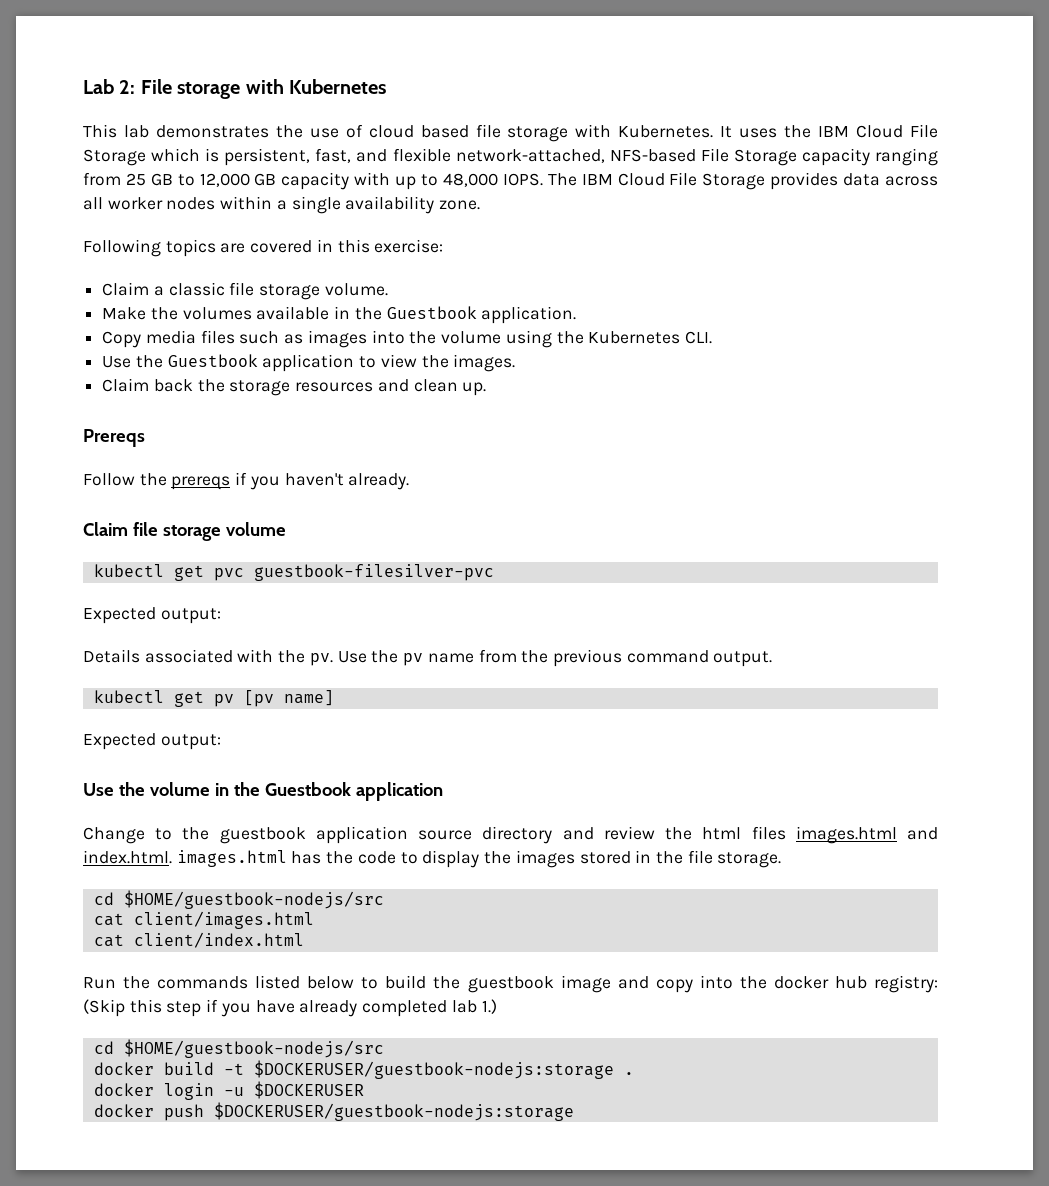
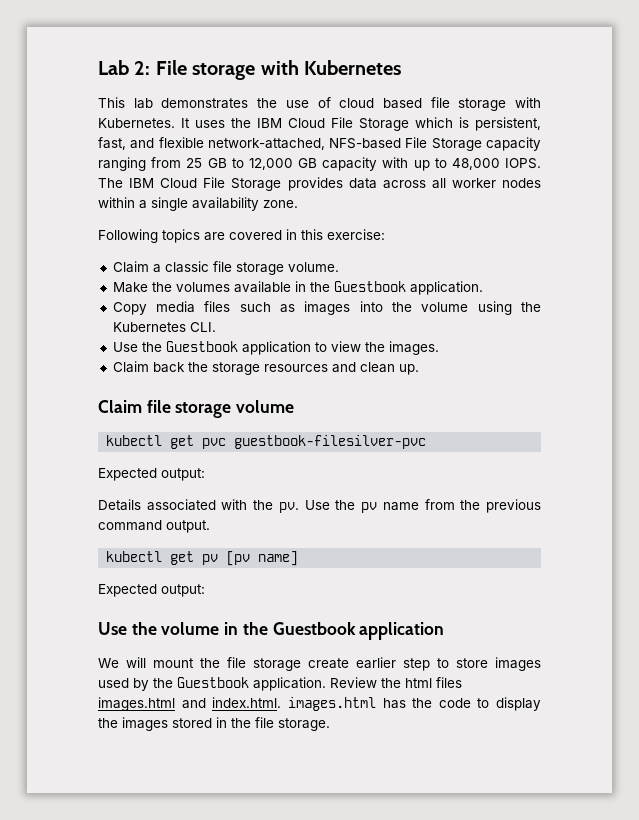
[83,429,145,447] [83,472,410,490] // Prereqs // Follow the prereqs if you haven't already. -> (419, 369) none
[83,826,655,844] Change to the guestbook application source directory and review -> [98,657,541,671] [98,677,377,691] We will mount the file storage create earlier step to store images used by the Guestbook application. Review
[93,890,384,909] [93,911,314,929] [93,932,304,948] [83,975,938,993] [83,999,497,1017] [93,1039,384,1058] [93,1060,634,1079] [93,1081,364,1100] [93,1102,574,1121] // cd $HOME/guestbook-nodejs/src // cat client/images.html // cat client/index.html // Run the commands listed below to build the guestbook image and copy into the docker hub registry: (Skip this step if you have already completed lab 1.) // cd $HOME/guestbook-nodejs/src // docker build -t $DOCKERUSER/guestbook-nodejs:storage . // docker login -u $DOCKERUSER // docker push $DOCKERUSER/guestbook-nodejs:storage -> (330, 724) none

